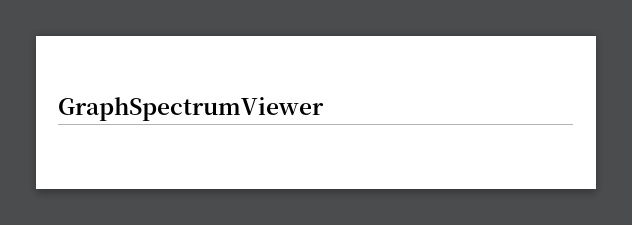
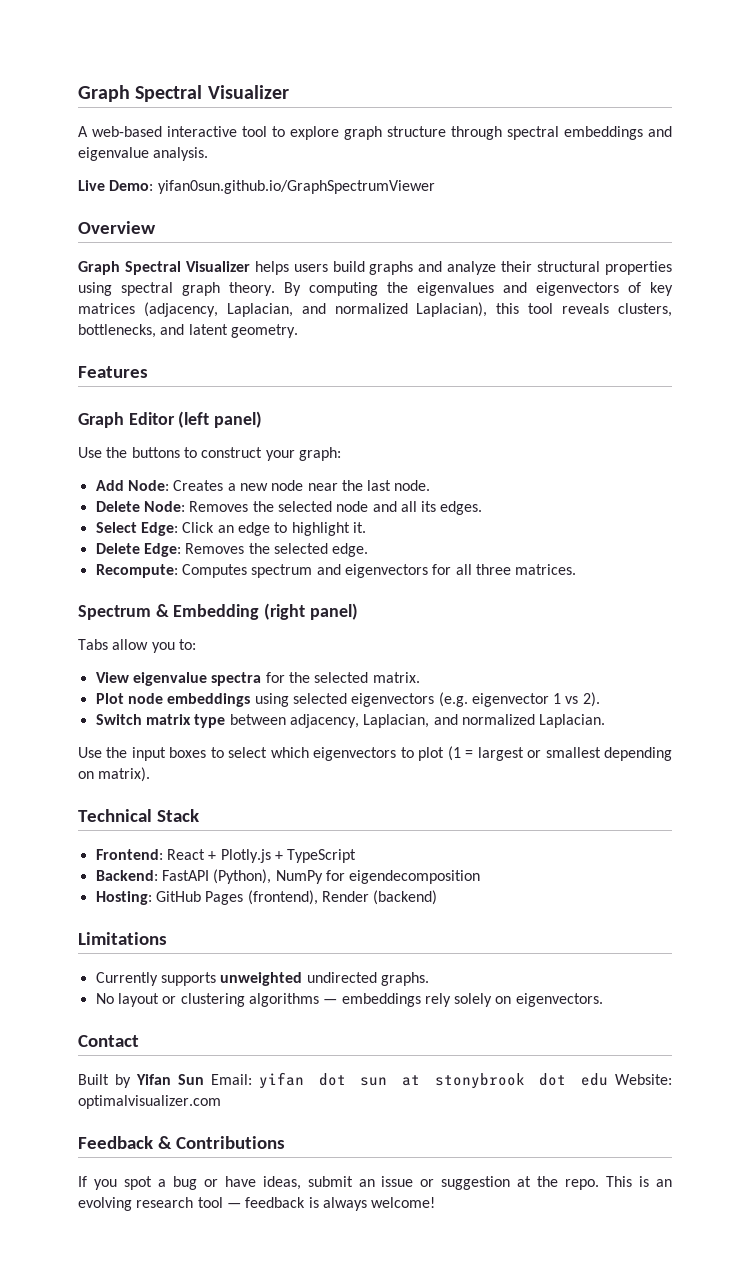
[58,97,324,121] GraphSpectrumViewer -> [78,85,289,102] [78,126,672,140] [78,147,209,161] [78,180,435,194] [78,221,156,234] [78,261,673,275] [78,282,673,296] [78,302,673,317] [78,324,298,338] [78,366,148,378] [78,411,263,428] [78,447,341,461] [95,480,431,491] [95,501,483,515] [95,522,366,536] [95,543,369,557] [95,564,577,578] [78,603,358,620] [78,639,196,653] [95,672,420,686] [95,692,600,707] [95,714,606,728] [78,746,673,761] [78,767,151,782] [78,809,199,822] [95,849,357,863] [95,869,481,884] [95,890,438,905] [78,932,167,945] [95,972,429,986] [95,993,603,1007] [78,1035,139,1047] [78,1072,673,1089] [78,1095,221,1109] [78,1136,285,1149] [78,1176,673,1190] [78,1197,436,1211] Graph Spectral Visualizer // A web-based interactive tool to explore graph structure through spectral embeddings and eigenvalue analysis. // Live Demo: yifan0sun.github.io/GraphSpectrumViewer // Overview // Graph Spectral Visualizer helps users build graphs and analyze their structural properties using spectral graph theory. By computing the eigenvalues and eigenvectors of key matrices (adjacency, Laplacian, and normalized Laplacian), this tool reveals clusters, bottlenecks, and latent geometry. // Features // Graph Editor (left panel) // Use the buttons to construct your graph: // Add Node: Creates a new node near the last node. // Delete Node: Removes the selected node and all its edges. // Select Edge: Click an edge to highlight it. // Delete Edge: Removes the selected edge. // Recompute: Computes spectrum and eigenvectors for all three matrices. // Spectrum & Embedding (right panel) // Tabs allow you to: // View eigenvalue spectra for the selected matrix. // Plot node embeddings using selected eigenvectors (e.g. eigenvector 1 vs 2). // Switch matrix type between adjacency, Laplacian, and normalized Laplacian. // Use the input boxes to select which eigenvectors to plot (1 = largest or smallest depending on matrix). // Technical Stack // Frontend: React + Plotly.js + TypeScript // Backend: FastAPI (Python), NumPy for eigendecomposition // Hosting: GitHub Pages (frontend), Render (backend) // Limitations // Currently supports unweighted undirected graphs. // No layout or clustering algorithms — embeddings rely solely on eigenvectors. // Contact // Built by Yifan Sun Email: yifan dot sun at stonybrook dot edu Website: optimalvisualizer.com // Feedback & Contributions // If you spot a bug or have ideas, submit an issue or suggestion at the repo. This is an evolving research tool — feedback is always welcome!

